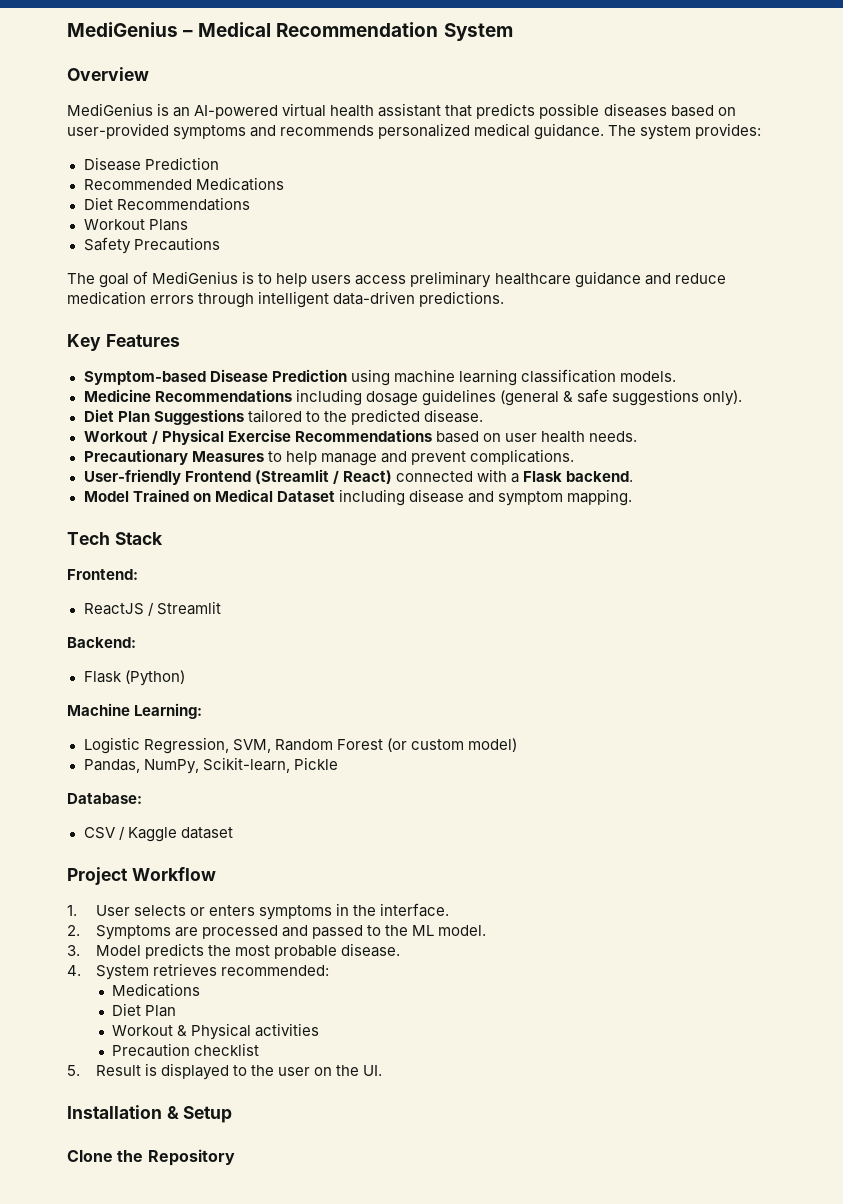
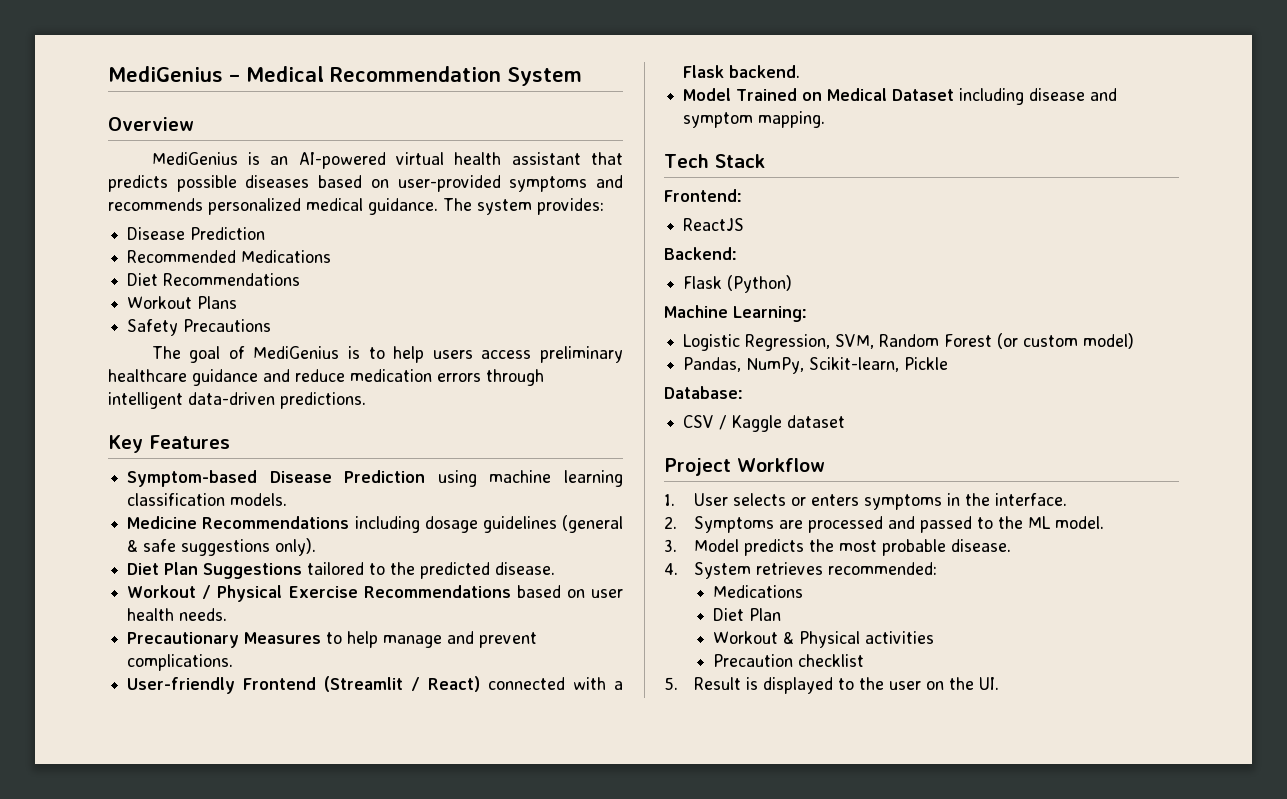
[147,601,221,616] / Streamlit -> (745, 224) none
[67,1105,233,1123] [67,1149,235,1166] // Installation & Setup // Clone the Repository -> (1000, 683) none

